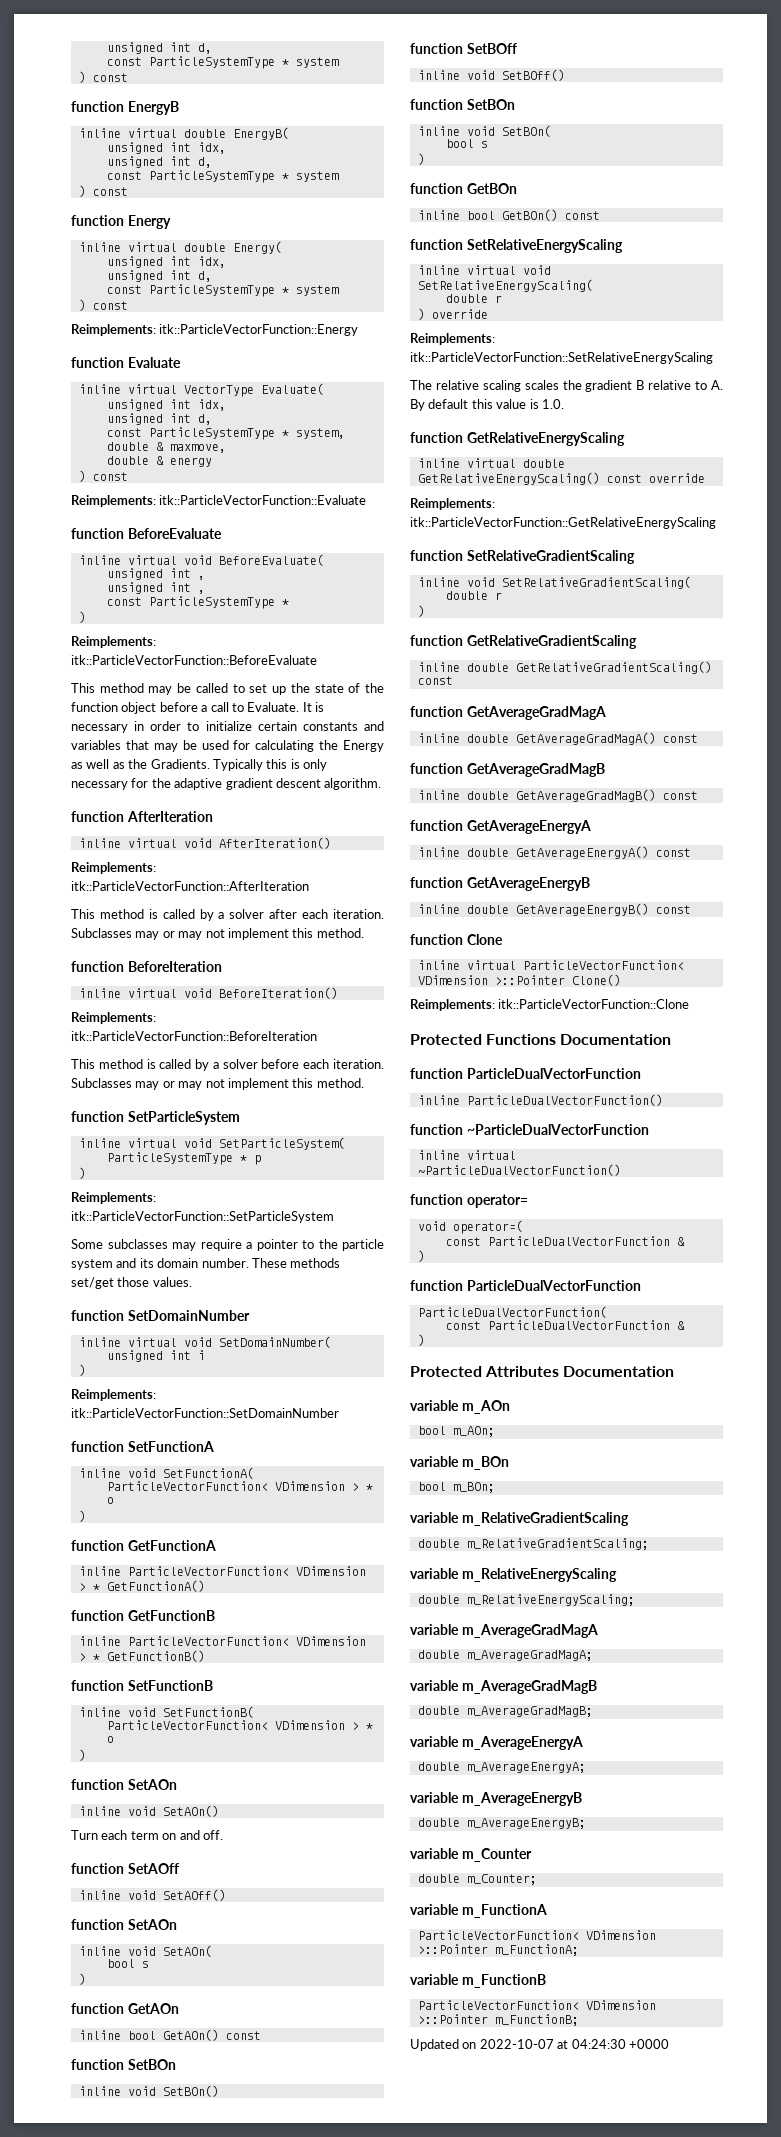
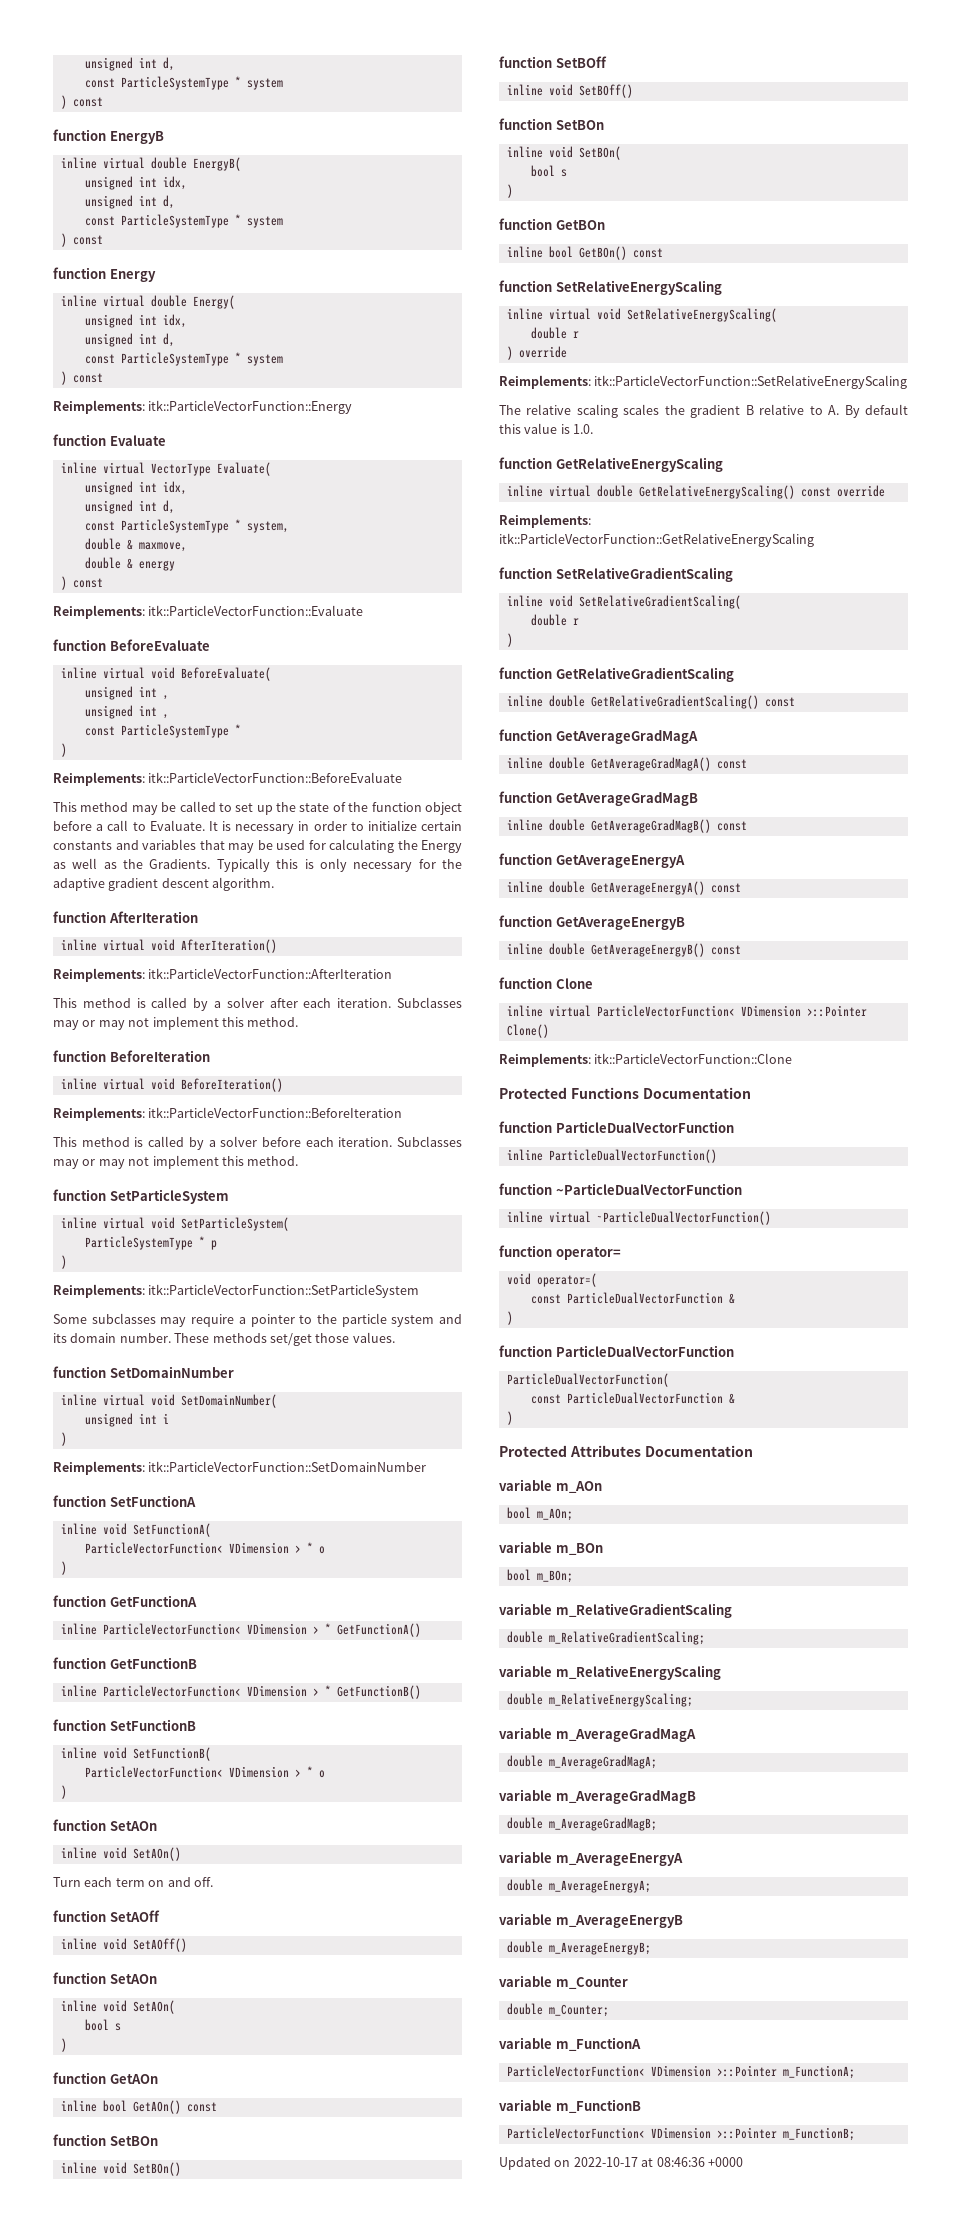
[479,2039,626,2049] 2022-10-07 at 04:24:30 -> [573,2157,705,2167] 2022-10-17 at 08:46:36

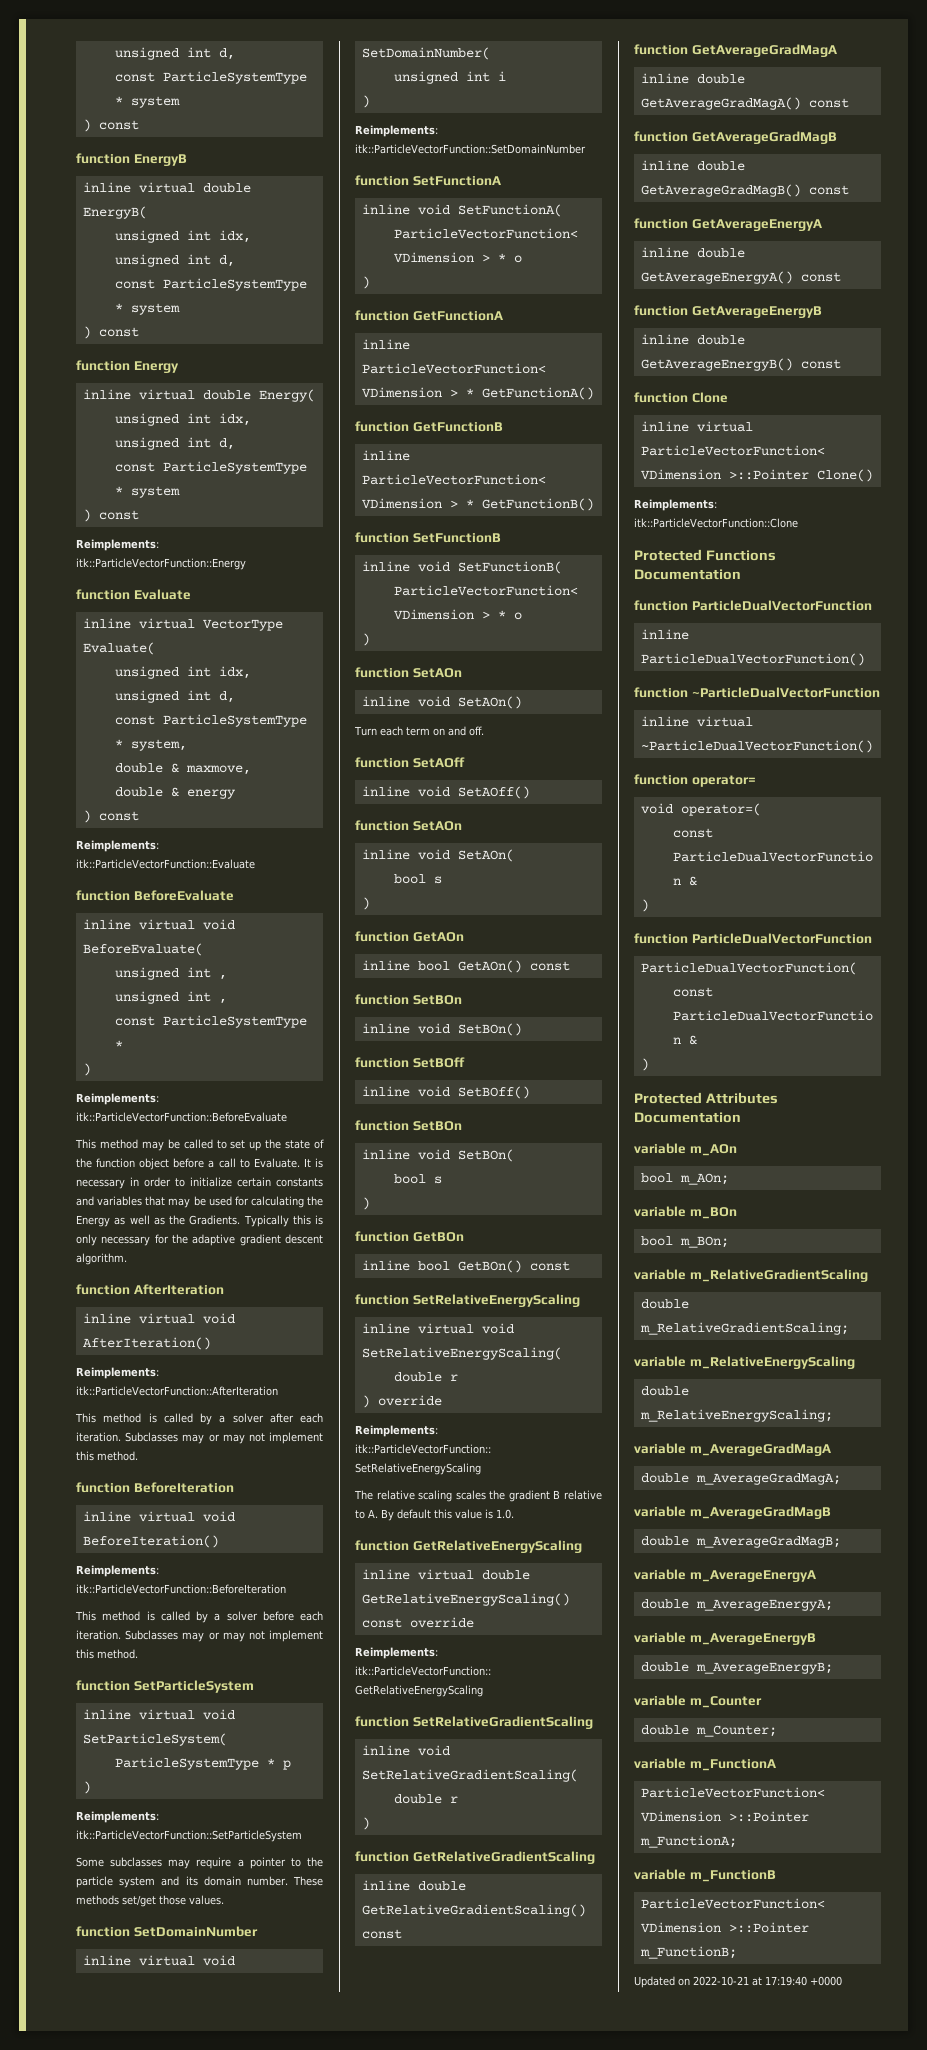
[573,2157,705,2167] 2022-10-17 at 08:46:36 -> [693,1976,807,1986] 2022-10-21 at 17:19:40

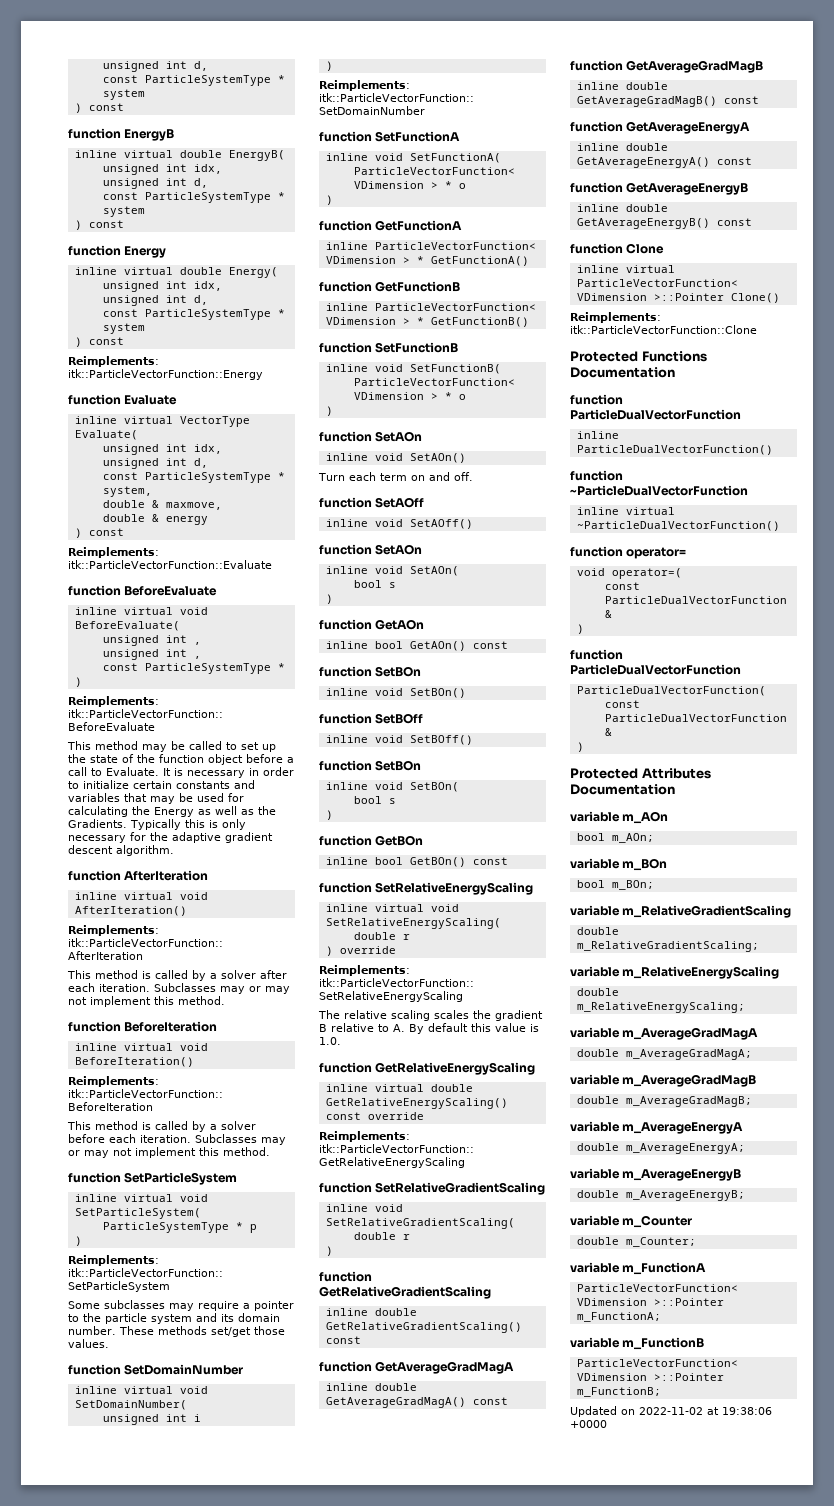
[693,1976,807,1986] 2022-10-21 at 17:19:40 -> [639,1407,772,1415] 2022-11-02 at 19:38:06

